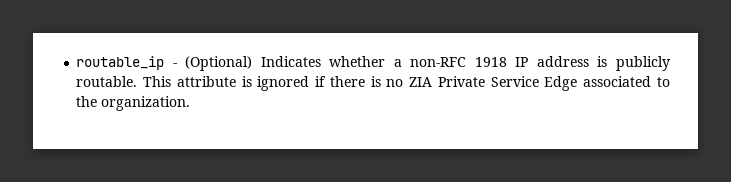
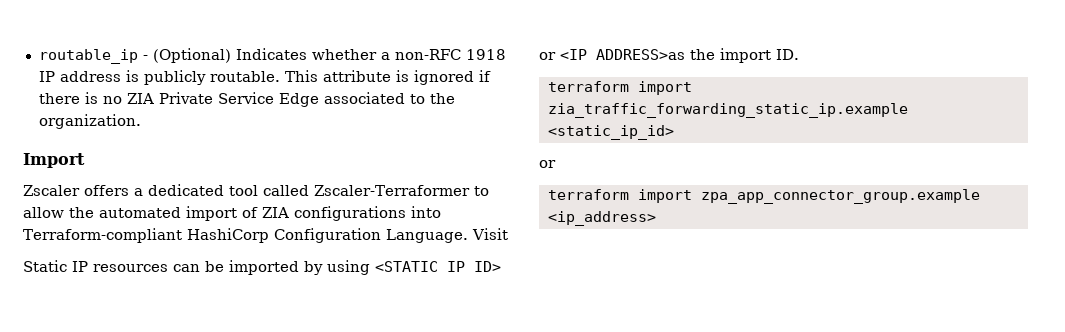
(191, 103) none -> [23,153,85,168] [23,184,489,196] [23,206,441,221] [23,228,508,243] [23,260,501,275] [539,48,799,63] [547,81,692,95] [547,103,908,118] [547,125,674,140] [539,160,556,168] [547,189,980,204] [547,211,656,226] // Import // Zscaler offers a dedicated tool called Zscaler-Terraformer to allow the automated import of ZIA configurations into Terraform-compliant HashiCorp Configuration Language. Visit // Static IP resources can be imported by using <STATIC IP ID> or <IP ADDRESS>as the import ID. // terraform import zia_traffic_forwarding_static_ip.example <static_ip_id> // or // terraform import zpa_app_connector_group.example <ip_address>

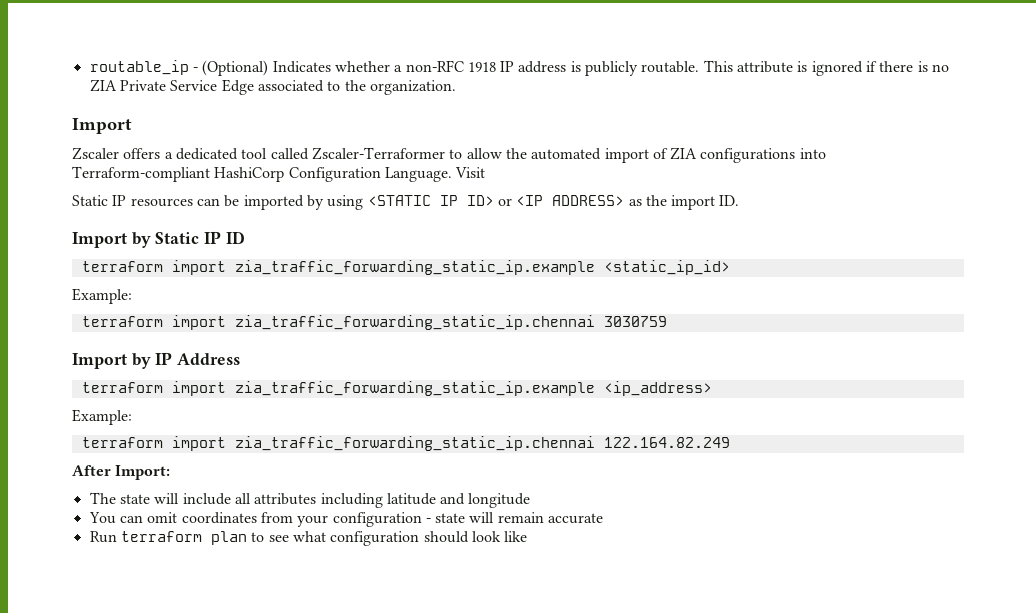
[596,49,685,60] ADDRESS>as -> [552,195,642,206] ADDRESS> as
(799, 54) none -> [72,231,245,248] // Import by Static IP ID
[539,160,556,168] [547,189,980,204] [547,211,656,226] or // terraform import zpa_app_connector_group.example <ip_address> -> [72,288,132,304] [81,315,667,330] [72,352,241,369] [81,381,712,396] [72,409,132,425] [81,436,730,451] [72,465,171,480] [89,492,531,508] [88,512,604,527] [89,531,528,546] Example: // terraform import zia_traffic_forwarding_static_ip.chennai 3030759 // Import by IP Address // terraform import zia_traffic_forwarding_static_ip.example <ip_address> // Example: // terraform import zia_traffic_forwarding_static_ip.chennai 122.164.82.249 // After Import: // The state will include all attributes including latitude and longitude // You can omit coordinates from your configuration - state will remain accurate // Run terraform plan to see what configuration should look like

